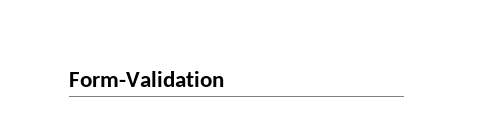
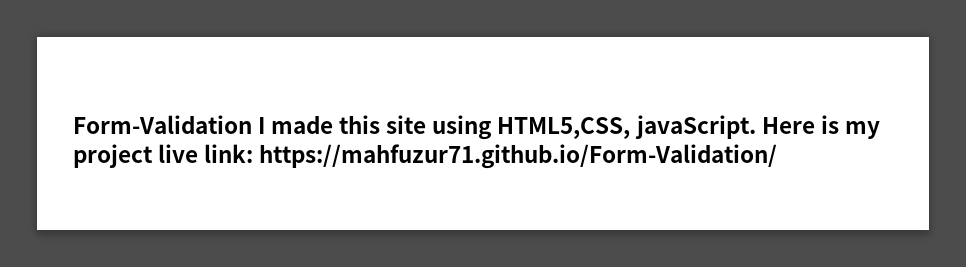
(224, 79) none -> [258,115,880,140] [73,144,778,169] I made this site using HTML5,CSS, javaScript. Here is my project live link: https://mahfuzur71.github.io/Form-Validation/

